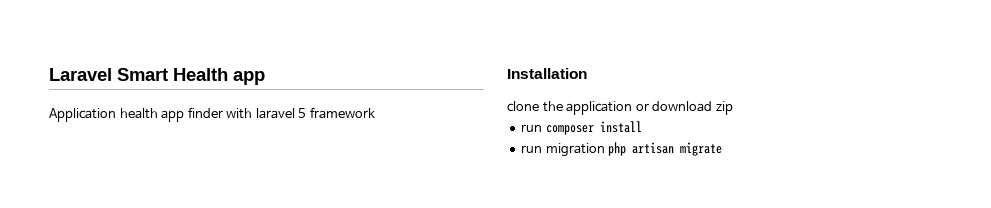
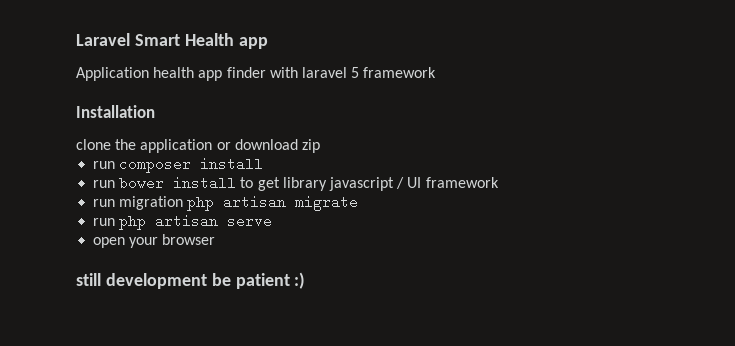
(642, 127) none -> [93,176,499,191] // run bower install to get library javascript / UI framework
(723, 149) none -> [93,214,273,230] [93,234,216,248] [76,272,306,289] // run php artisan serve // open your browser // still development be patient :)

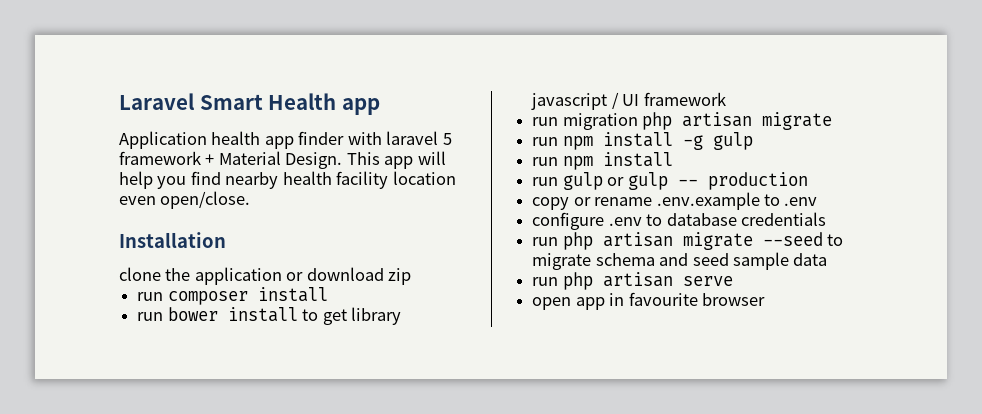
(437, 72) none -> [205,151,446,169] [119,171,456,189] [119,191,251,209] + Material Design. This app will help you find nearby health facility location even open/close.
(359, 203) none -> [532,132,753,150] [532,152,673,170] [532,172,808,190] [532,192,818,210] [532,212,826,230] [532,232,844,250] [532,252,828,270] // run npm install -g gulp // run npm install // run gulp or gulp -- production // copy or rename .env.example to .env // configure .env to database credentials // run php artisan migrate --seed to migrate schema and seed sample data
[129,234,216,248] [76,272,306,289] your browser // still development be patient :) -> [575,292,765,310] app in favourite browser

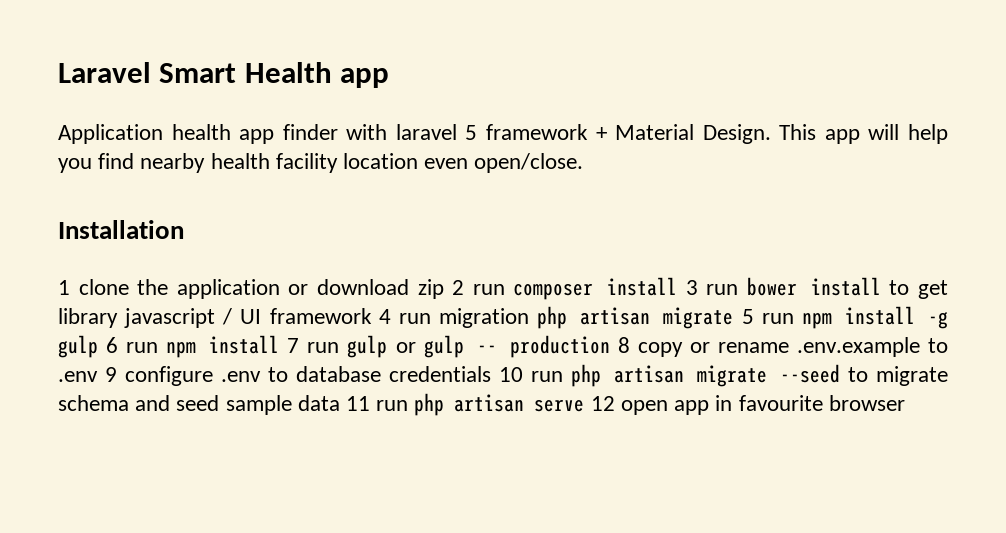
(226, 240) none -> [58,280,70,295] 1
(412, 276) // -> [452,280,465,295] 2
(328, 294) // -> [685,280,698,295] 3
(726, 99) // -> [378,309,391,324] 4
(833, 121) // -> [741,309,754,324] 5
[532,152,673,170] // run npm install // -> [106,335,300,358] 6 run npm install 7
(808, 181) // -> [617,337,630,353] 8
(818, 201) // -> [105,367,118,382] 9
(826, 219) // -> [499,367,524,382] 10
(828, 259) // -> [346,396,371,411] 11
(733, 281) // -> [590,396,615,411] 12

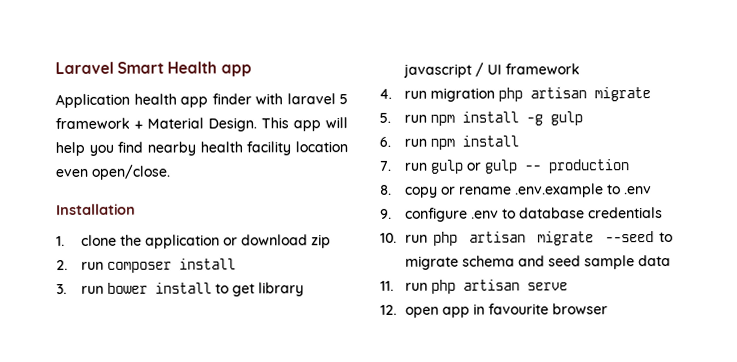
[58,280,70,295] 1 -> [56,236,65,247] 1.
[452,280,465,295] 2 -> [56,259,68,271] // 2.
[685,280,698,295] 3 -> [56,284,67,295] // 3.
[378,309,391,324] 4 -> [379,88,392,99] // 4.
[741,309,754,324] 5 -> [379,112,391,123] // 5.
[106,335,300,358] 6 run npm install 7 -> [379,135,520,150] [379,160,391,171] // 6. run npm install // 7.
[617,337,630,353] 8 -> [380,184,392,195] // 8.
[105,367,118,382] 9 -> [380,208,392,219] // 9.
[499,367,524,382] 10 -> [380,232,397,243] // 10.
[346,396,371,411] 11 -> [380,280,394,291] // 11.
[590,396,615,411] 12 -> [380,304,397,315] // 12.

